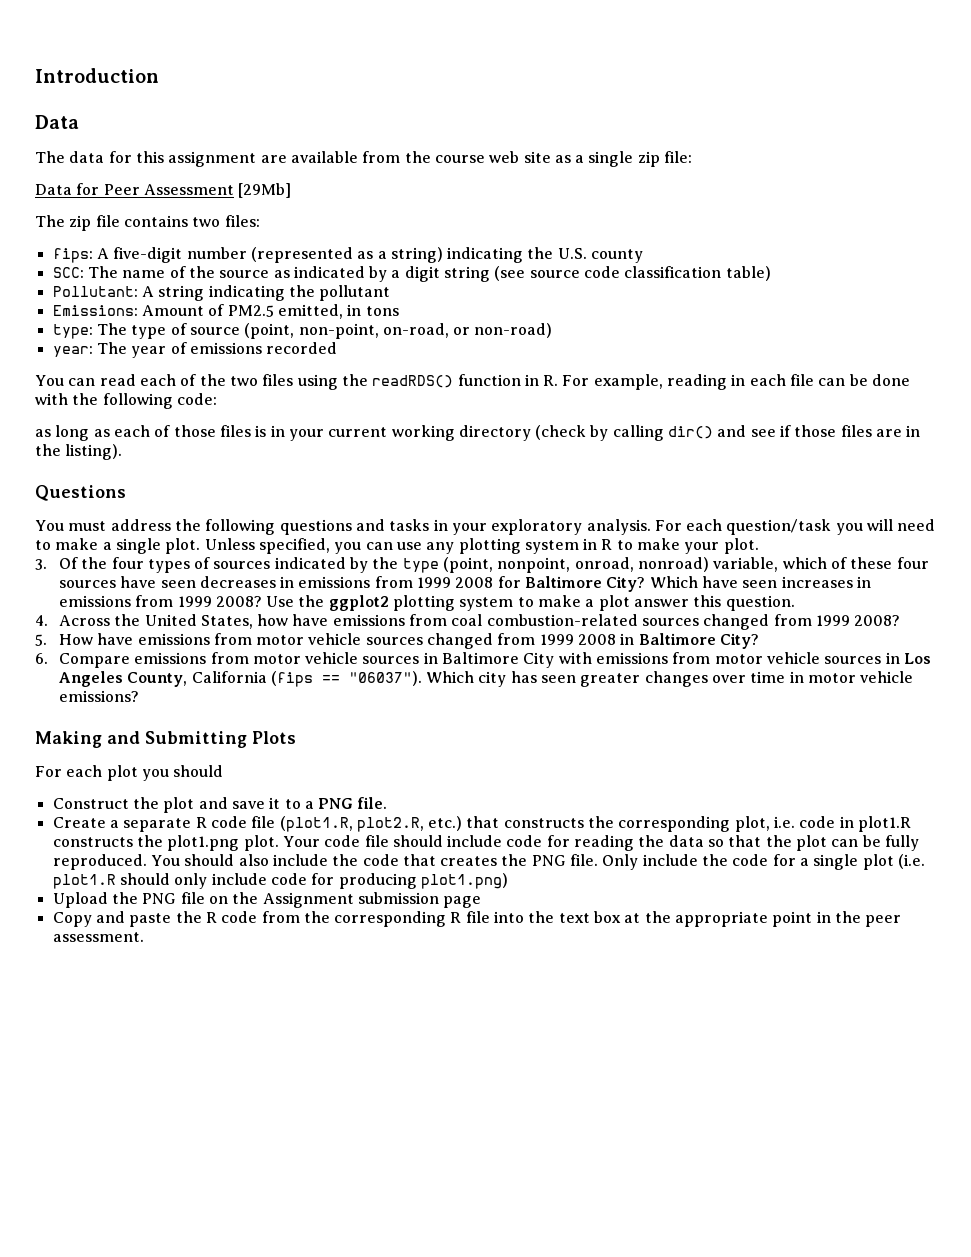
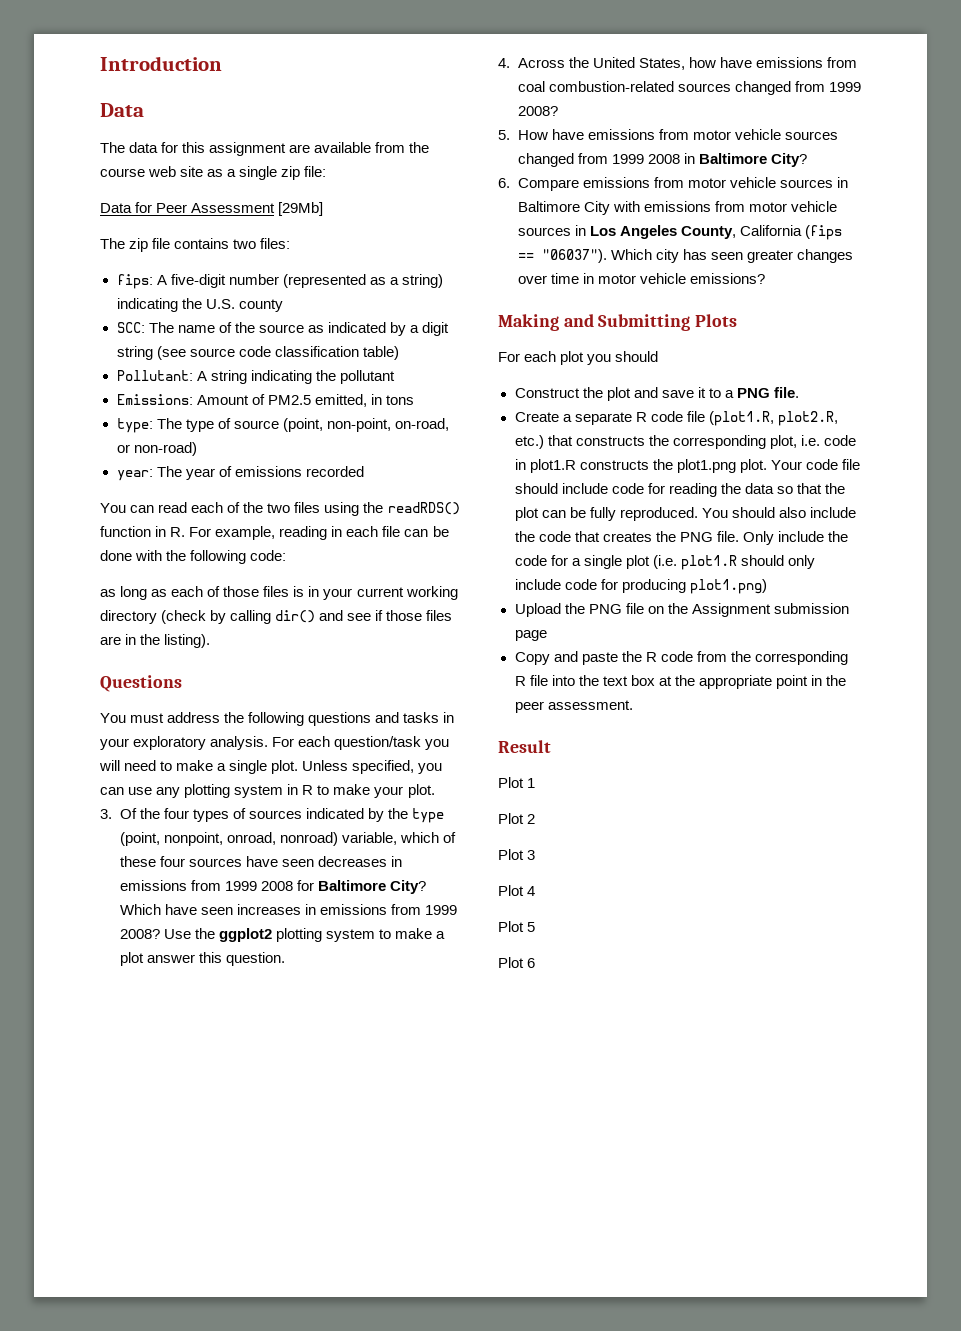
(144, 937) none -> [498,740,551,753] [498,777,536,788] [498,813,536,824] [498,849,536,860] [498,885,536,896] [498,921,536,932] [498,957,536,968] // Result // Plot 1 // Plot 2 // Plot 3 // Plot 4 // Plot 5 // Plot 6

